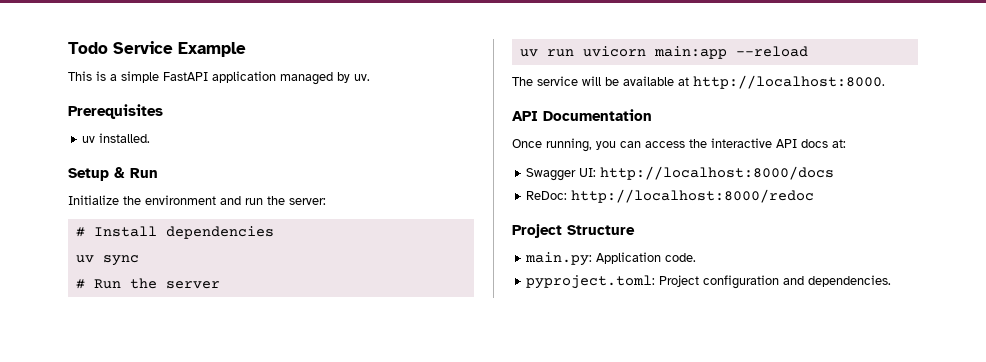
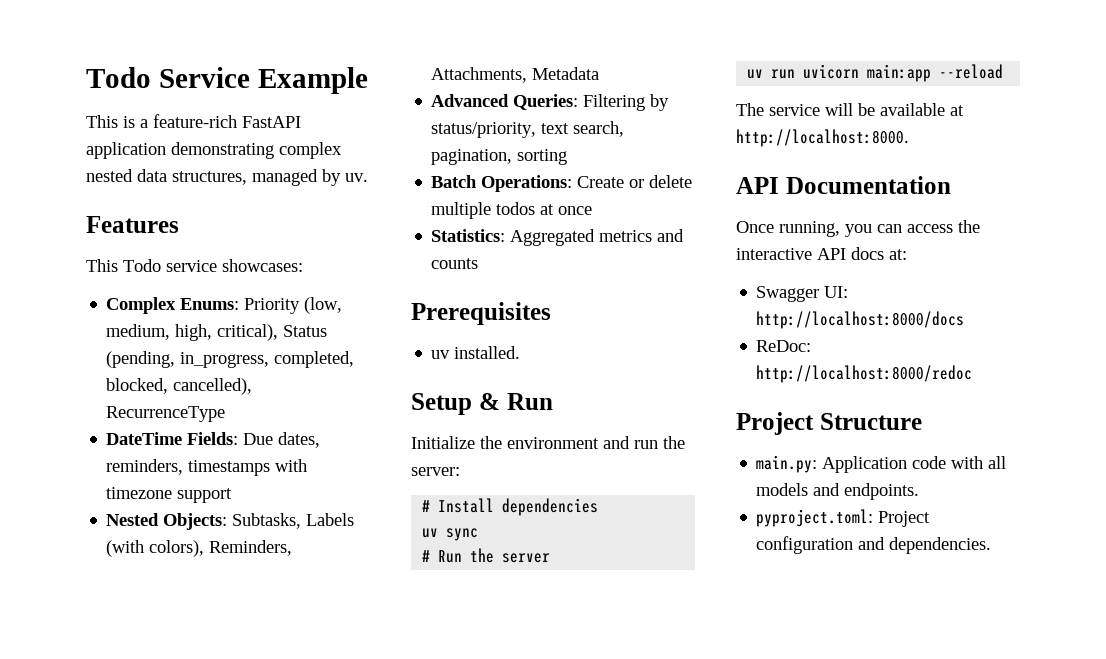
[121,71,159,83] simple -> [153,114,237,128] feature-rich
[280,72,370,85] managed by uv. -> [171,142,342,159] [86,169,368,186] [86,216,179,233] [86,259,303,272] [106,297,343,314] [106,324,328,341] [106,351,355,368] [106,378,253,395] [106,406,226,422] [106,432,321,448] [106,459,308,476] [106,487,233,503] [106,513,355,530] [106,540,293,557] [431,67,600,83] [431,94,670,111] [431,121,625,138] [431,149,568,165] [431,175,693,192] [431,202,593,219] [431,229,685,246] [431,258,479,269] demonstrating complex nested data structures, managed by uv. // Features // This Todo service showcases: // Complex Enums: Priority (low, medium, high, critical), Status (pending, in_progress, completed, blocked, cancelled), RecurrenceType // DateTime Fields: Due dates, reminders, timestamps with timezone support // Nested Objects: Subtasks, Labels (with colors), Reminders, Attachments, Metadata // Advanced Queries: Filtering by status/priority, text search, pagination, sorting // Batch Operations: Create or delete multiple todos at once // Statistics: Aggregated metrics and counts
[665,253,697,262] code. -> [912,456,1007,469] [756,483,920,500] code with all models and endpoints.

